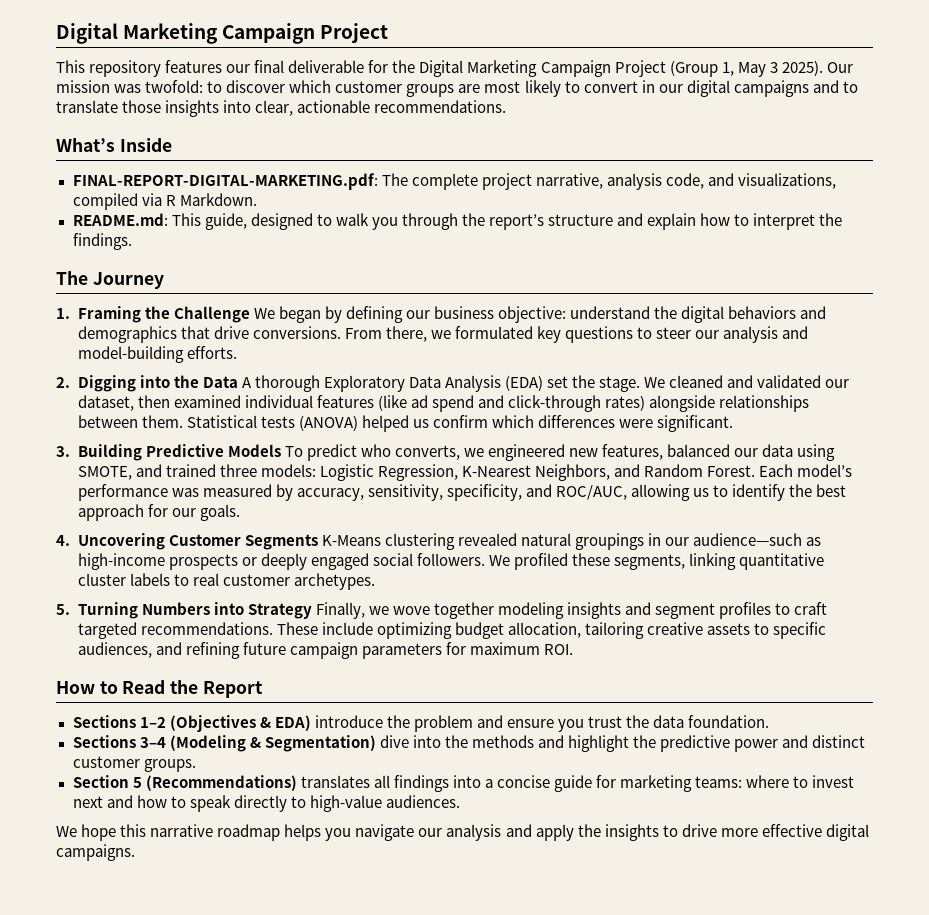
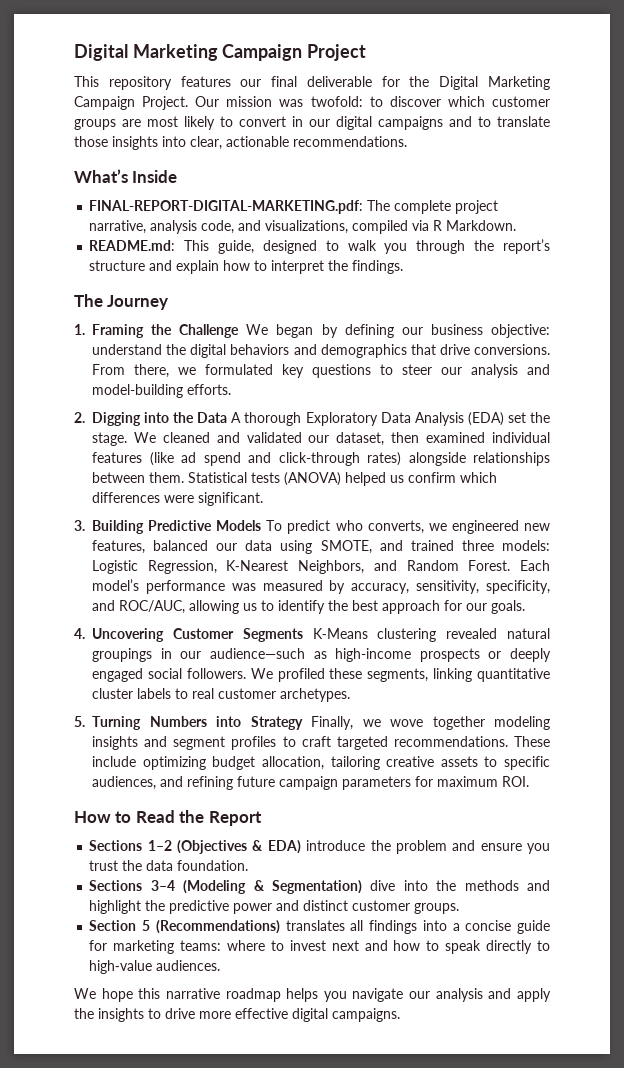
[614,60,823,77] Project (Group 1, May 3 2025). -> [142,96,189,110] Project.

